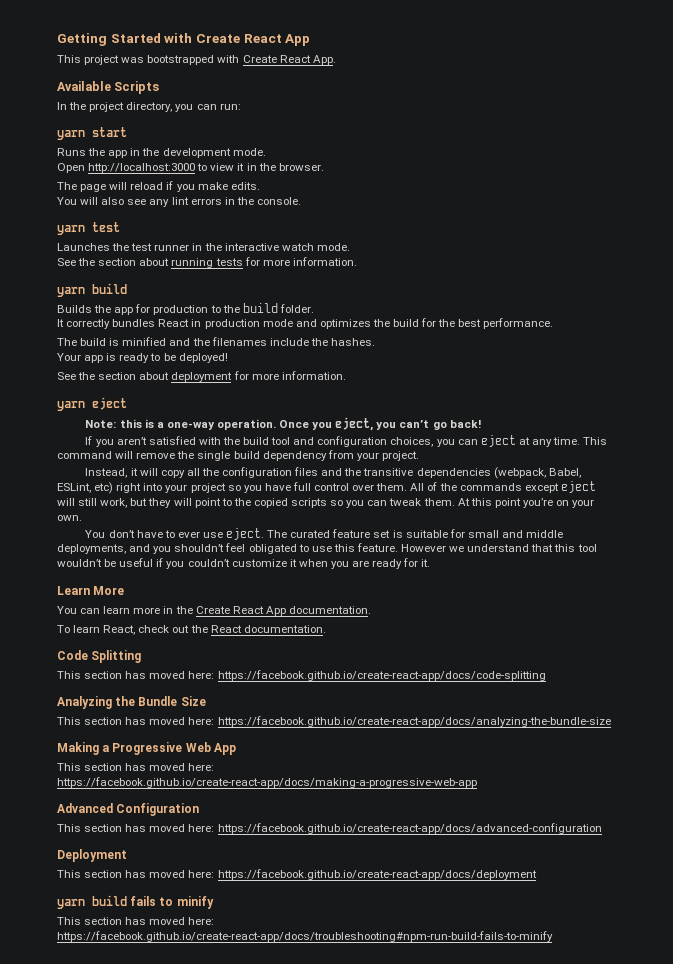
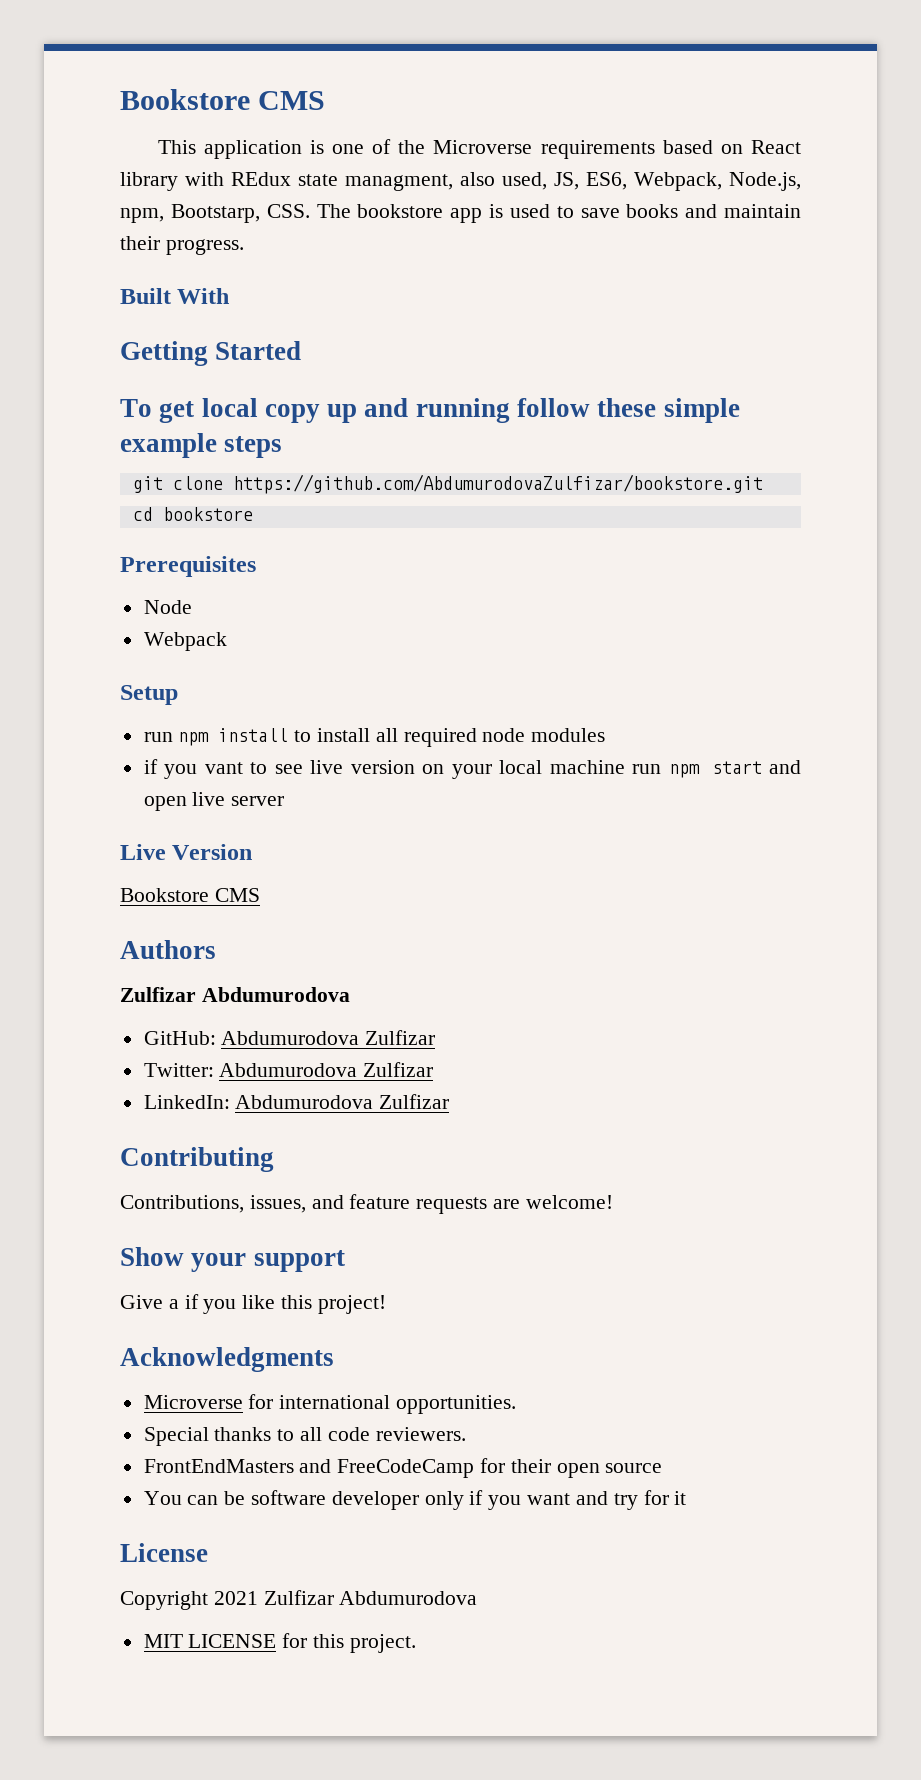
[57,33,311,46] [57,55,336,65] [57,81,160,94] [57,102,241,112] [57,127,127,140] [57,148,266,158] [57,163,324,173] [57,181,260,192] [57,197,301,207] [57,222,120,235] [57,243,350,251] [57,257,357,268] [57,283,127,297] [57,303,314,315] [57,318,554,329] [57,337,375,346] [57,353,228,363] [57,371,346,382] [57,397,127,411] [85,417,481,431] [85,435,608,447] [57,450,419,461] [85,467,581,479] [57,481,596,494] [57,498,595,508] [57,515,82,521] [85,528,564,540] [57,543,597,554] [57,558,431,569] [57,586,125,595] [57,606,371,616] [57,625,326,635] [57,650,142,663] [57,670,546,681] [57,696,206,709] [57,716,611,727] [57,742,236,755] [57,763,215,771] [57,777,477,788] [57,803,200,816] [57,823,602,834] [57,849,127,862] [57,869,537,880] [57,895,214,909] [57,917,215,925] [57,931,553,942] Getting Started with Create React App // This project was bootstrapped with Create React App. // Available Scripts // In the project directory, you can run: // yarn start // Runs the app in the development mode. // Open http://localhost:3000 to view it in the browser. // The page will reload if you make edits. // You will also see any lint errors in the console. // yarn test // Launches the test runner in the interactive watch mode. // See the section about running tests for more information. // yarn build // Builds the app for production to the build folder. // It correctly bundles React in production mode and optimizes the build for the best performance. // The build is minified and the filenames include the hashes. // Your app is ready to be deployed! // See the section about deployment for more information. // yarn eject // Note: this is a one-way operation. Once you eject, you can’t go back! // If you aren’t satisfied with the build tool and configuration choices, you can eject at any time. This command will remove the single build dependency from your project. // Instead, it will copy all the configuration files and the transitive dependencies (webpack, Babel, ESLint, etc) right into your project so you have full control over them. All of the commands except eject will still work, but they will point to the copied scripts so you can tweak them. At this point you’re on your own. // You don’t have to ever use eject. The curated feature set is suitable for small and middle deployments, and you shouldn’t feel obligated to use this feature. However we understand that this tool wouldn’t be useful if you couldn’t customize it when you are ready for it. // Learn More // You can learn more in the Create React App documentation. // To learn React, check out the React documentation. // Code Splitting // This section has moved here: https://facebook.github.io/create-react-app/docs/code-splitting // Analyzing the Bundle Size // This section has moved here: https://facebook.github.io/create-react-app/docs/analyzing-the-bundle-size // Making a Progressive Web App // This section has moved here: https://facebook.github.io/create-react-app/docs/making-a-progressive-web-app // Advanced Configuration // This section has moved here: https://facebook.github.io/create-react-app/docs/advanced-configuration // Deployment // This section has moved here: https://facebook.github.io/create-react-app/docs/deployment // yarn build fails to minify // This section has moved here: https://facebook.github.io/create-react-app/docs/troubleshooting#npm-run-build-fails-to-minify -> [120,89,326,110] [157,139,801,159] [120,172,801,191] [120,204,801,223] [120,236,244,255] [120,288,230,304] [120,341,302,366] [120,398,740,423] [120,433,283,458] [132,474,763,494] [132,507,253,521] [120,556,256,577] [143,600,192,614] [143,632,227,651] [120,685,178,705] [143,728,606,747] [143,759,802,779] [143,792,285,811] [120,844,253,860] [120,888,260,902] [120,940,216,959] [120,987,350,1002] [143,1030,436,1045] [143,1062,434,1077] [143,1094,450,1109] [120,1147,274,1172] [120,1194,613,1214] [120,1247,345,1272] [120,1294,386,1314] [120,1347,334,1372] [143,1394,517,1414] [143,1427,466,1446] [143,1458,663,1478] [143,1490,687,1510] [120,1543,208,1562] [120,1590,478,1610] [143,1633,416,1653] Bookstore CMS // This application is one of the Microverse requirements based on React library with REdux state managment, also used, JS, ES6, Webpack, Node.js, npm, Bootstarp, CSS. The bookstore app is used to save books and maintain their progress. // Built With // Getting Started // To get local copy up and running follow these simple example steps // git clone https://github.com/AbdumurodovaZulfizar/bookstore.git // cd bookstore // Prerequisites // Node // Webpack // Setup // run npm install to install all required node modules // if you vant to see live version on your local machine run npm start and open live server // Live Version // Bookstore CMS // Authors // Zulfizar Abdumurodova // GitHub: Abdumurodova Zulfizar // Twitter: Abdumurodova Zulfizar // LinkedIn: Abdumurodova Zulfizar // Contributing // Contributions, issues, and feature requests are welcome! // Show your support // Give a if you like this project! // Acknowledgments // Microverse for international opportunities. // Special thanks to all code reviewers. // FrontEndMasters and FreeCodeCamp for their open source // You can be software developer only if you want and try for it // License // Copyright 2021 Zulfizar Abdumurodova // MIT LICENSE for this project.

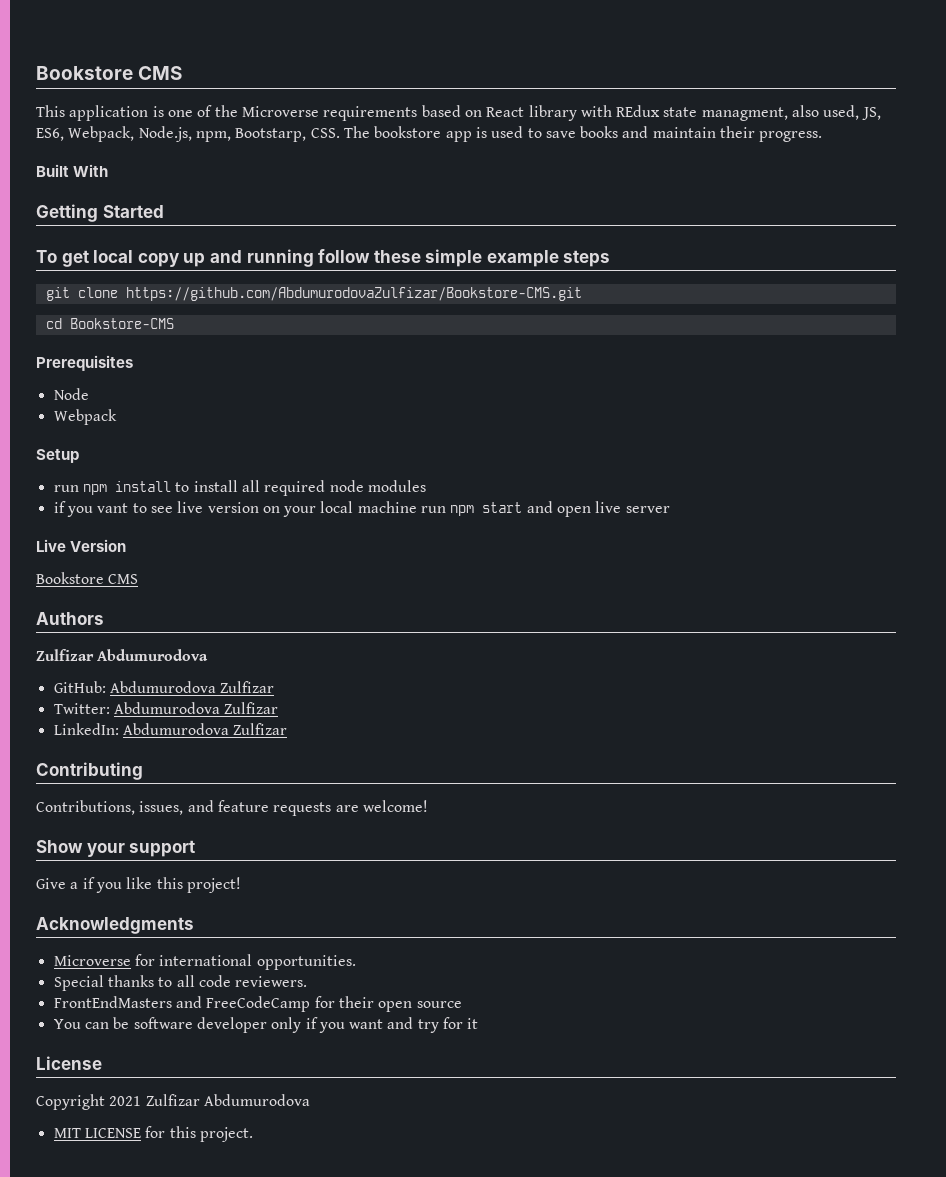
[232,474,763,494] https://github.com/AbdumurodovaZulfizar/bookstore.git -> [125,287,582,301] https://github.com/AbdumurodovaZulfizar/Bookstore-CMS.git
[162,507,253,521] bookstore -> [69,318,174,329] Bookstore-CMS

